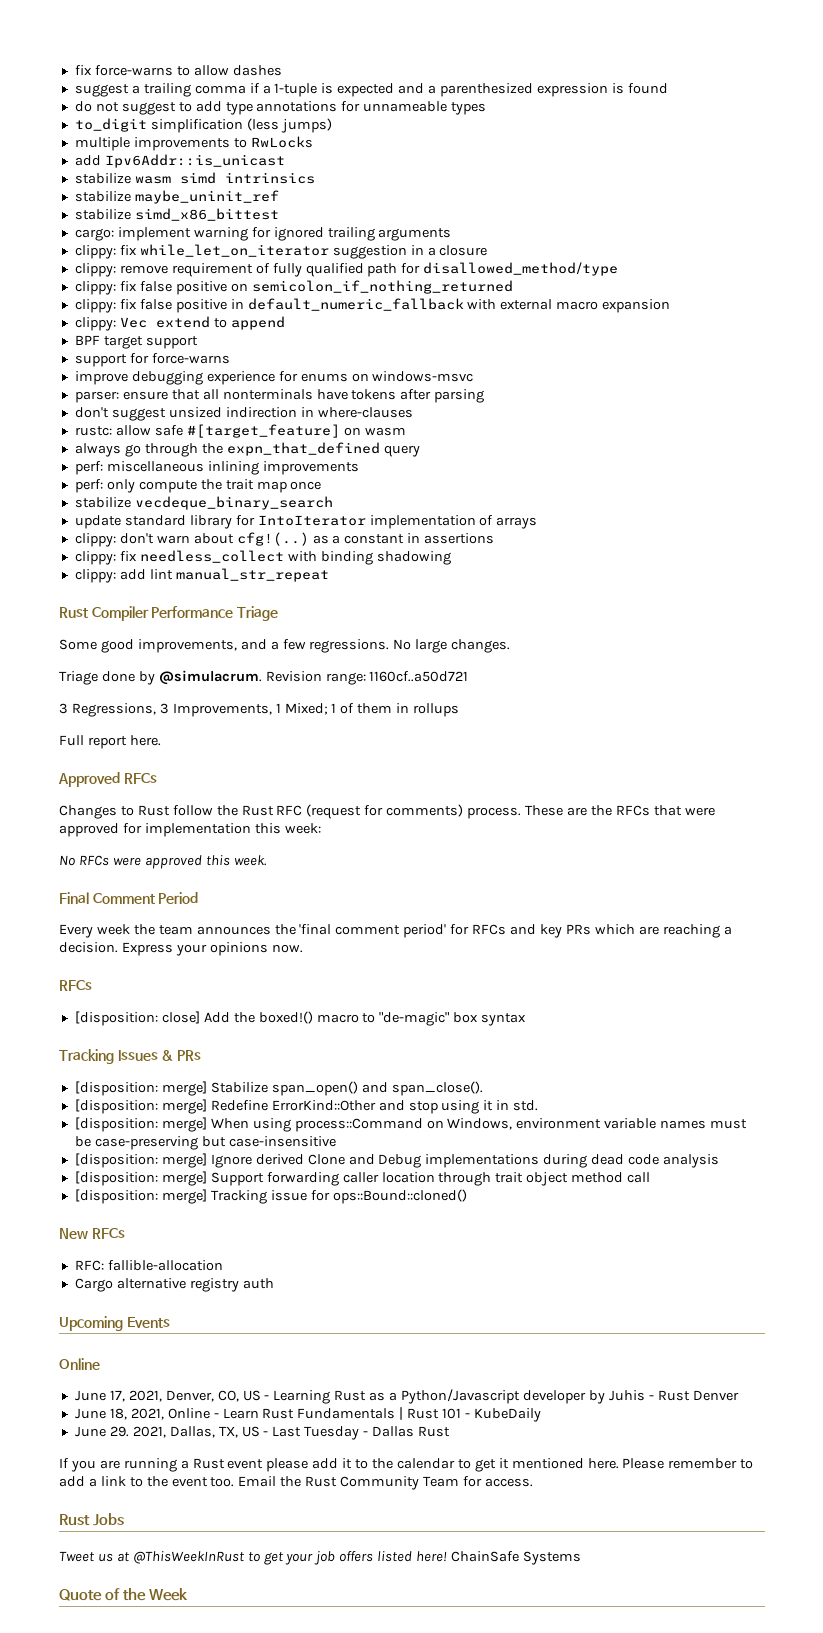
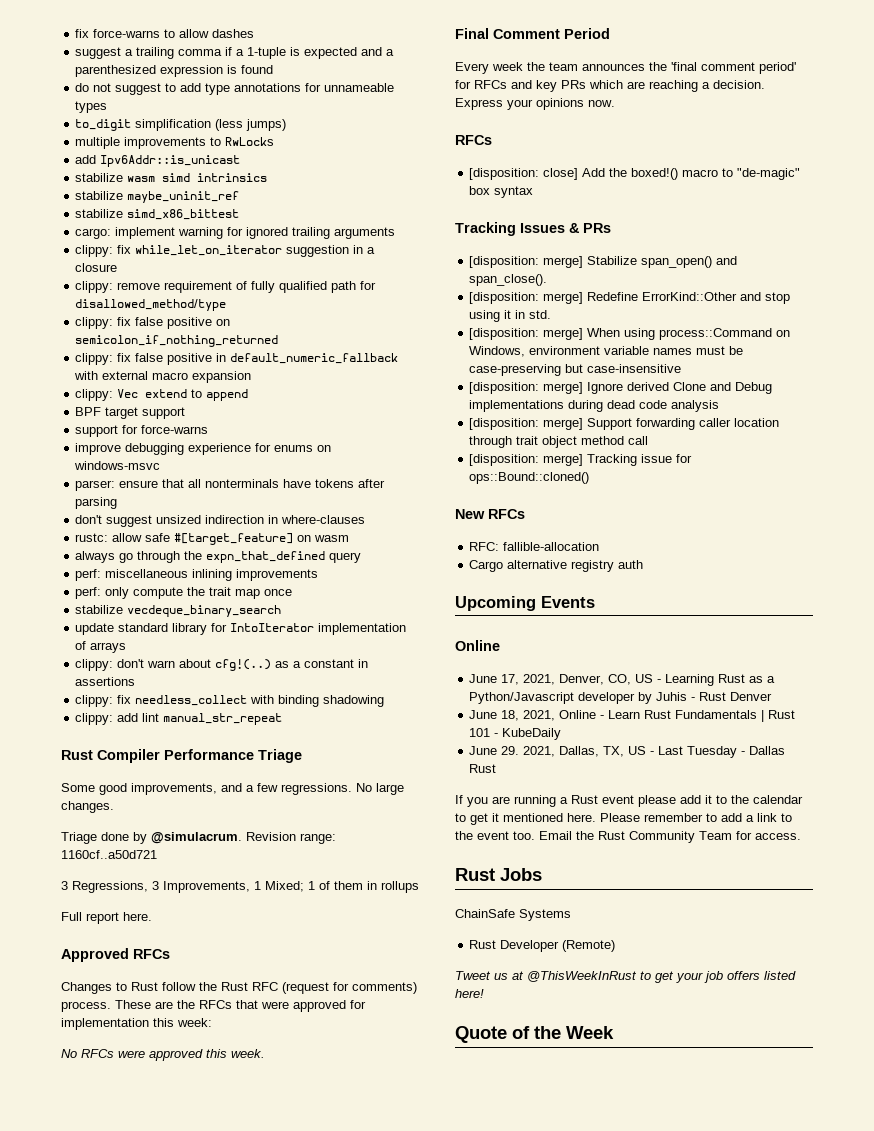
(124, 1519) none -> [455,909,571,921] [469,940,616,952] // ChainSafe Systems // Rust Developer (Remote)
[451,1551,581,1565] ChainSafe Systems -> (484, 993) none

